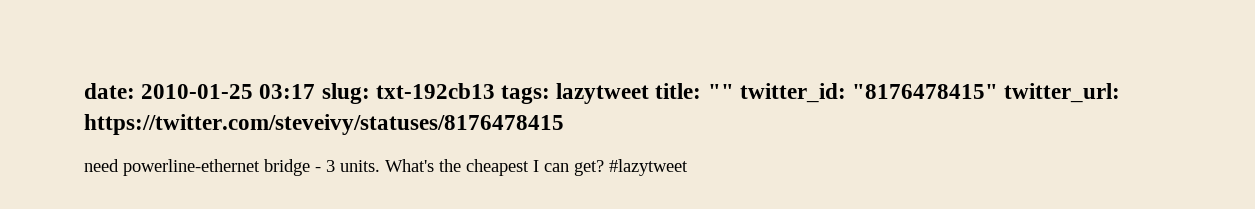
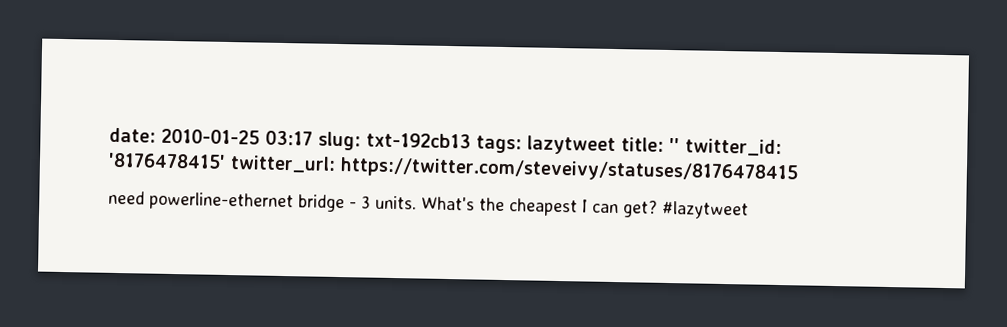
[707,83,999,103] "" twitter_id: "8176478415" -> [669,138,782,157] [108,152,226,169] '' twitter_id: '8176478415'

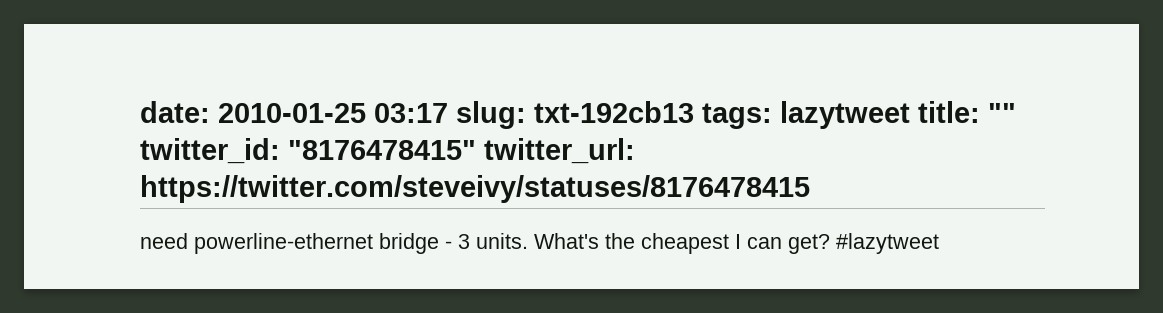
[669,138,782,157] [108,152,226,169] '' twitter_id: '8176478415' -> [988,103,1016,123] [140,138,476,164] "" twitter_id: "8176478415"

